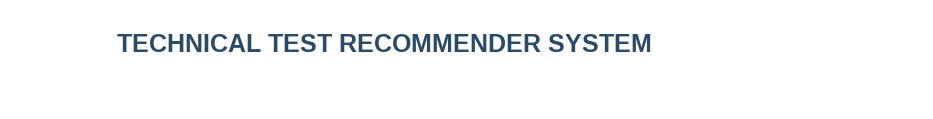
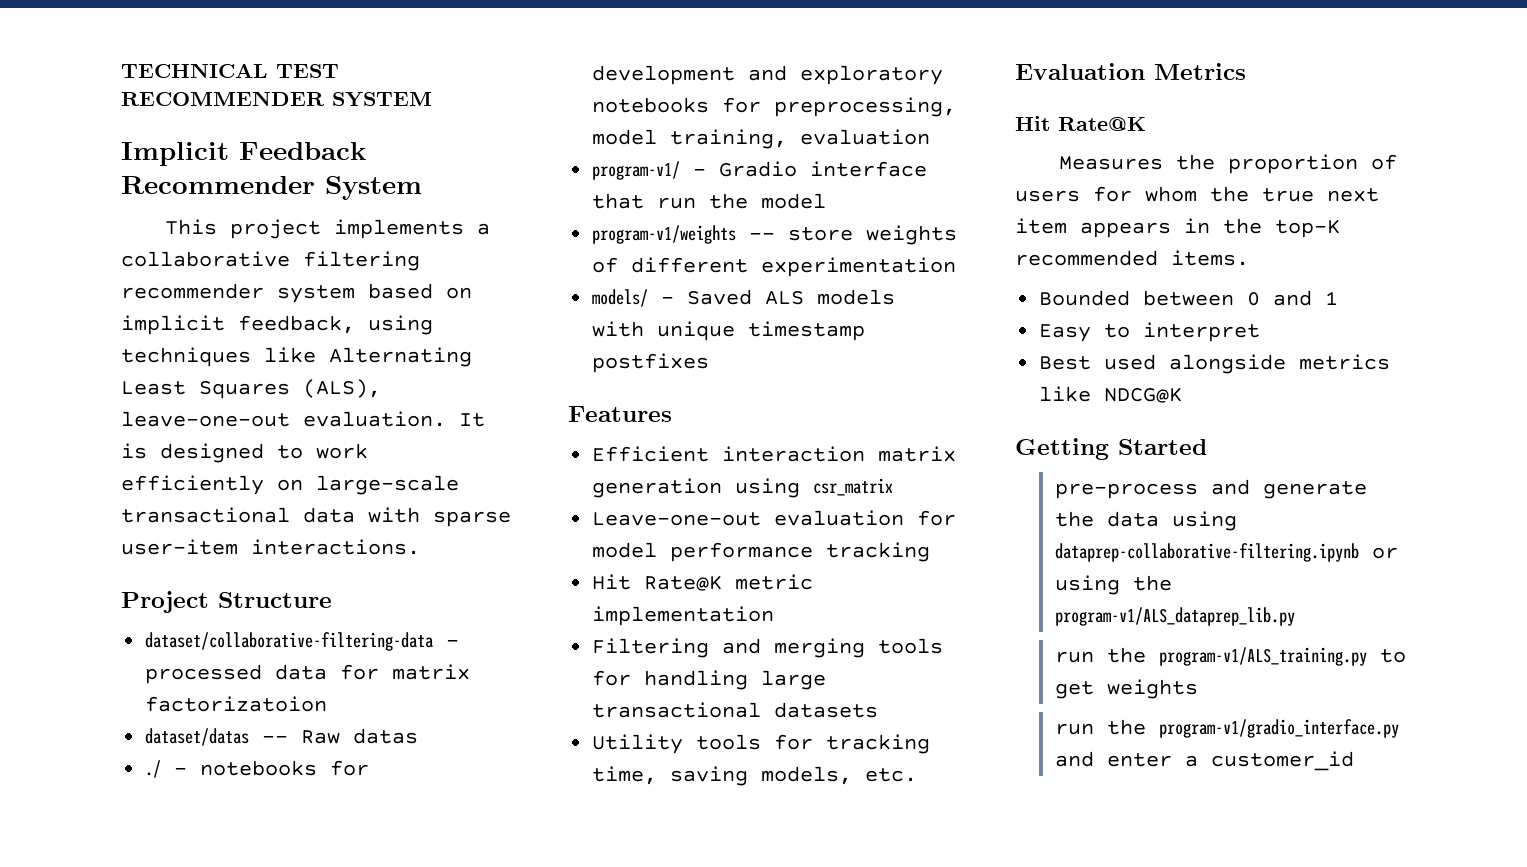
(652, 43) none -> [121,142,366,166] [121,176,422,200] [164,219,490,239] [121,251,420,271] [121,283,472,303] [121,315,433,335] [121,347,472,367] [121,379,381,399] [121,411,485,427] [121,443,368,463] [121,475,459,495] [121,507,511,527] [121,539,420,555] [121,591,332,613] [145,632,460,651] [145,664,471,684] [145,696,328,712] [145,728,419,746] [145,760,370,778] [592,65,944,85] [592,97,957,117] [592,129,931,149] [592,161,928,180] [592,193,827,209] [592,225,958,245] [592,257,957,277] [592,289,896,307] [592,321,866,341] [592,353,710,373] [568,406,672,422] [592,446,957,462] [592,478,894,498] [592,510,957,526] [592,542,931,562] [592,574,814,591] [592,606,775,626] [592,638,944,658] [592,670,827,690] [592,702,879,718] [592,734,931,754] [592,766,918,786] [1015,63,1246,80] [1015,116,1146,131] [1058,154,1397,174] [1015,186,1379,202] [1015,218,1340,238] [1015,250,1249,266] [1039,290,1339,306] [1039,322,1261,342] [1039,354,1391,374] [1039,386,1183,403] [1015,438,1207,460] [1054,479,1367,499] [1054,511,1237,531] [1054,543,1398,562] [1054,575,1172,595] [1054,607,1295,626] [1054,647,1406,666] [1054,679,1198,699] [1054,719,1399,738] [1054,751,1354,771] // Implicit Feedback Recommender System // This project implements a collaborative filtering recommender system based on implicit feedback, using techniques like Alternating Least Squares (ALS), leave-one-out evaluation. It is designed to work efficiently on large-scale transactional data with sparse user-item interactions. // Project Structure // dataset/collaborative-filtering-data – processed data for matrix factorizatoion // dataset/datas -- Raw datas // ./ – notebooks for development and exploratory notebooks for preprocessing, model training, evaluation // program-v1/ – Gradio interface that run the model // program-v1/weights -- store weights of different experimentation // models/ – Saved ALS models with unique timestamp postfixes // Features // Efficient interaction matrix generation using csr_matrix // Leave-one-out evaluation for model performance tracking // Hit Rate@K metric implementation // Filtering and merging tools for handling large transactional datasets // Utility tools for tracking time, saving models, etc. // Evaluation Metrics // Hit Rate@K // Measures the proportion of users for whom the true next item appears in the top-K recommended items. // Bounded between 0 and 1 // Easy to interpret // Best used alongside metrics like NDCG@K // Getting Started // pre-process and generate the data using dataprep-collaborative-filtering.ipynb or using the program-v1/ALS_dataprep_lib.py // run the program-v1/ALS_training.py to get weights // run the program-v1/gradio_interface.py and enter a customer_id

